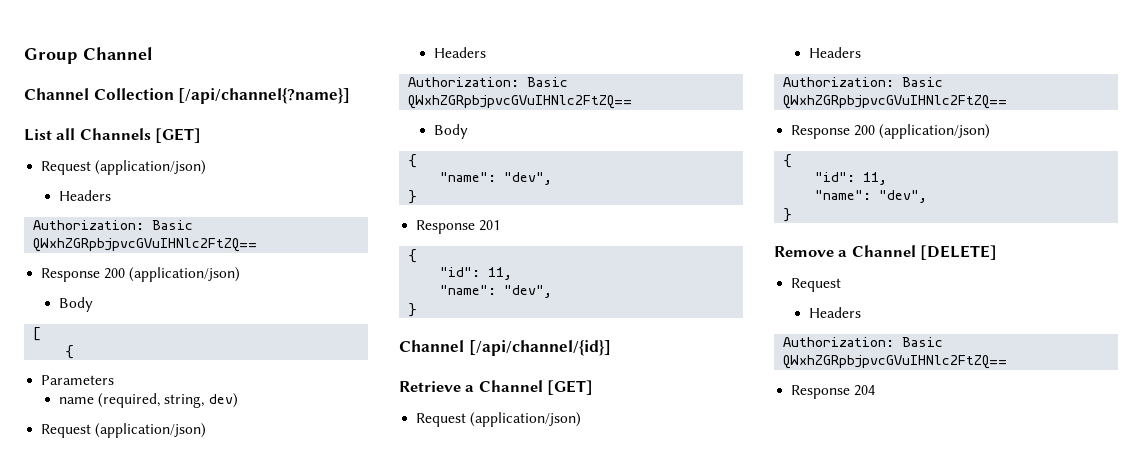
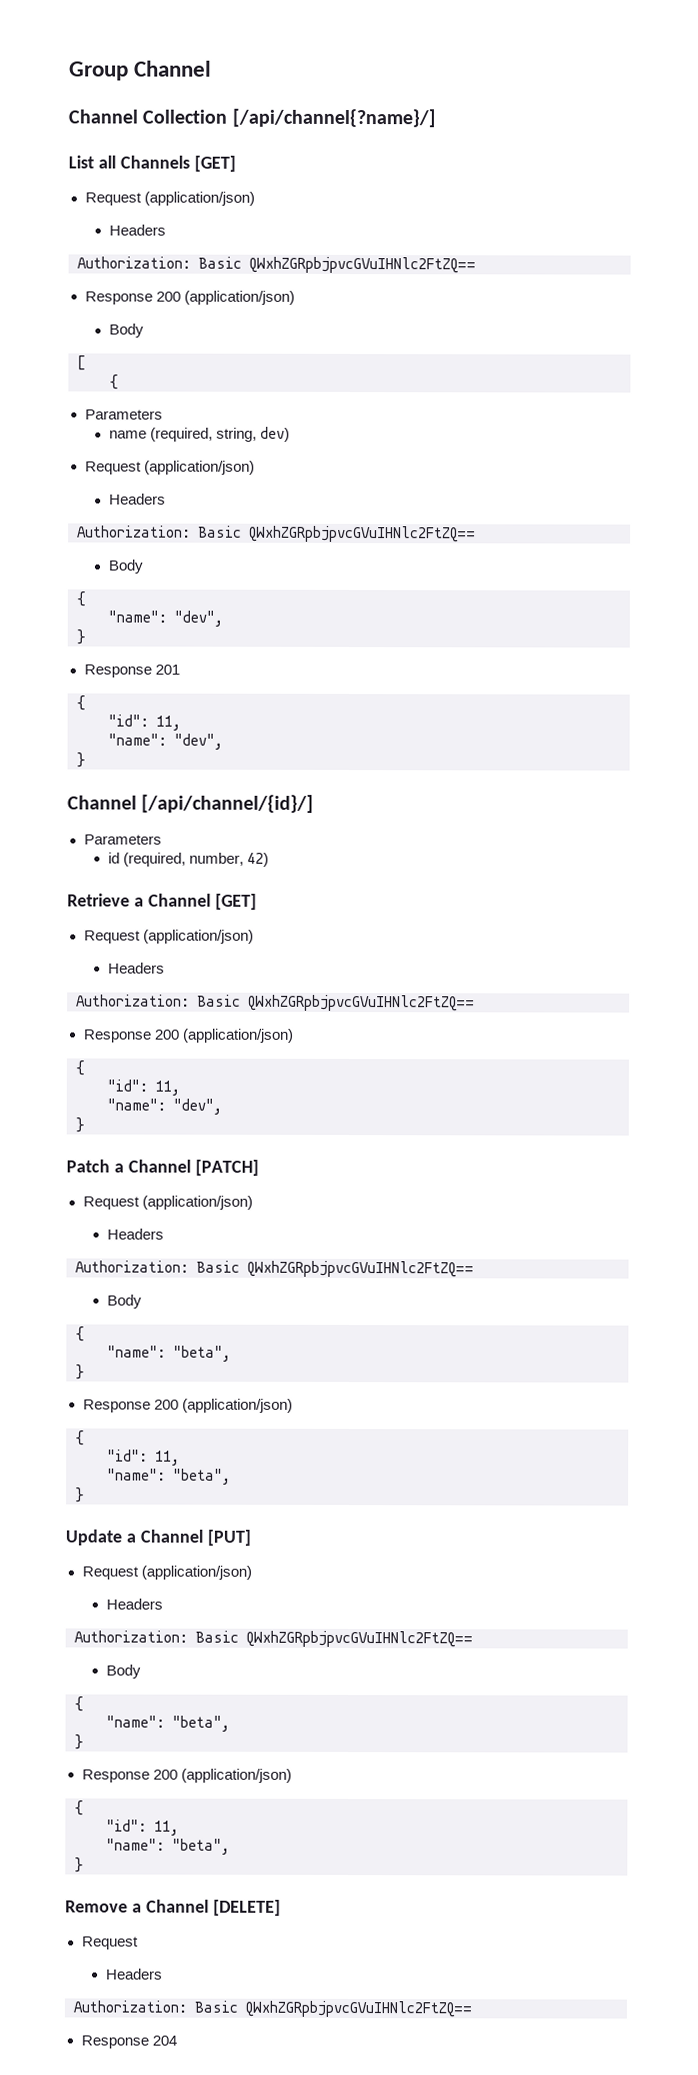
[178,88,351,104] [/api/channel{?name}] -> [231,108,436,128] [/api/channel{?name}/]
[468,340,611,356] [/api/channel/{id}] -> [141,794,315,813] [83,834,162,845] [107,852,270,867] [/api/channel/{id}/] // Parameters // id (required, number, 42)
(793, 215) none -> [66,1159,259,1176] [82,1195,253,1210] [106,1228,164,1240] [75,1260,474,1278] [106,1294,142,1309] [75,1326,85,1342] [107,1345,231,1362] [75,1364,85,1380] [82,1398,293,1413] [75,1430,85,1446] [107,1449,180,1466] [107,1468,231,1485] [75,1487,85,1503] [65,1529,251,1546] [81,1565,252,1580] [105,1598,163,1610] [74,1630,473,1648] [105,1664,141,1679] [74,1696,84,1712] [106,1715,230,1732] [74,1734,84,1750] [81,1768,292,1783] [74,1800,84,1816] [106,1819,179,1836] [106,1838,230,1855] [74,1857,84,1873] // Patch a Channel [PATCH] // Request (application/json) // Headers // Authorization: Basic QWxhZGRpbjpvcGVuIHNlc2FtZQ== // Body // { // "name": "beta", // } // Response 200 (application/json) // { // "id": 11, // "name": "beta", // } // Update a Channel [PUT] // Request (application/json) // Headers // Authorization: Basic QWxhZGRpbjpvcGVuIHNlc2FtZQ== // Body // { // "name": "beta", // } // Response 200 (application/json) // { // "id": 11, // "name": "beta", // }

